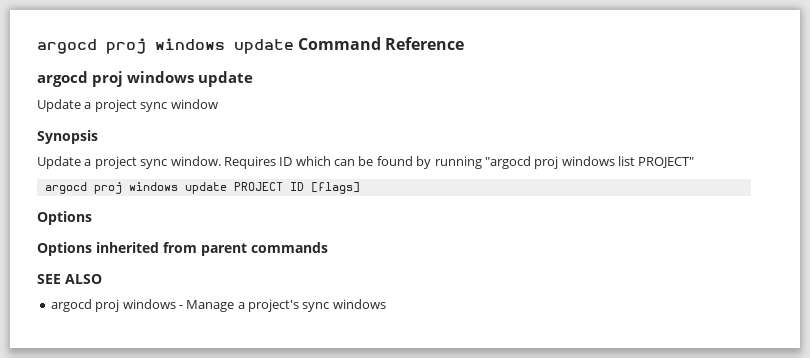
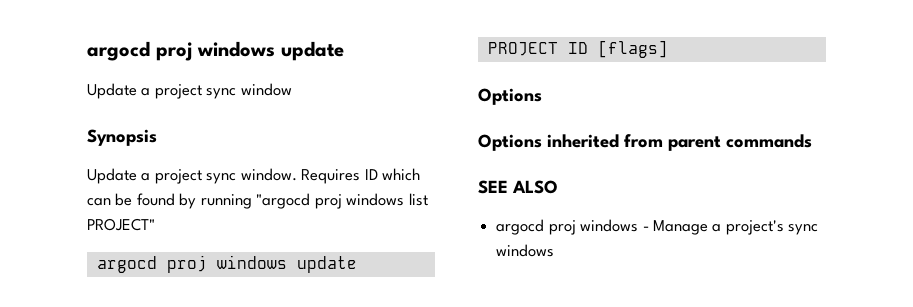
[37,37,465,54] [37,71,253,87] argocd proj windows update Command Reference // argocd proj windows update -> [87,41,344,61] argocd proj windows update

